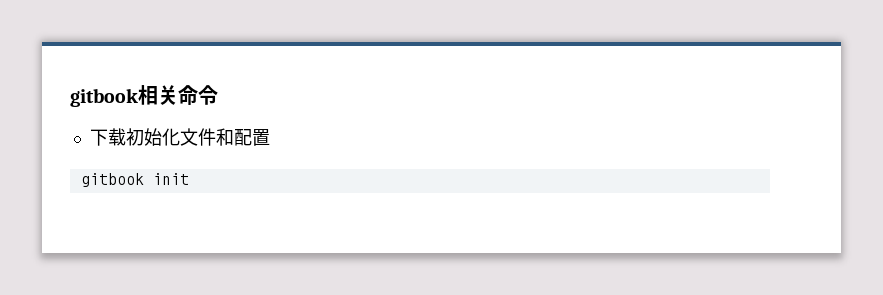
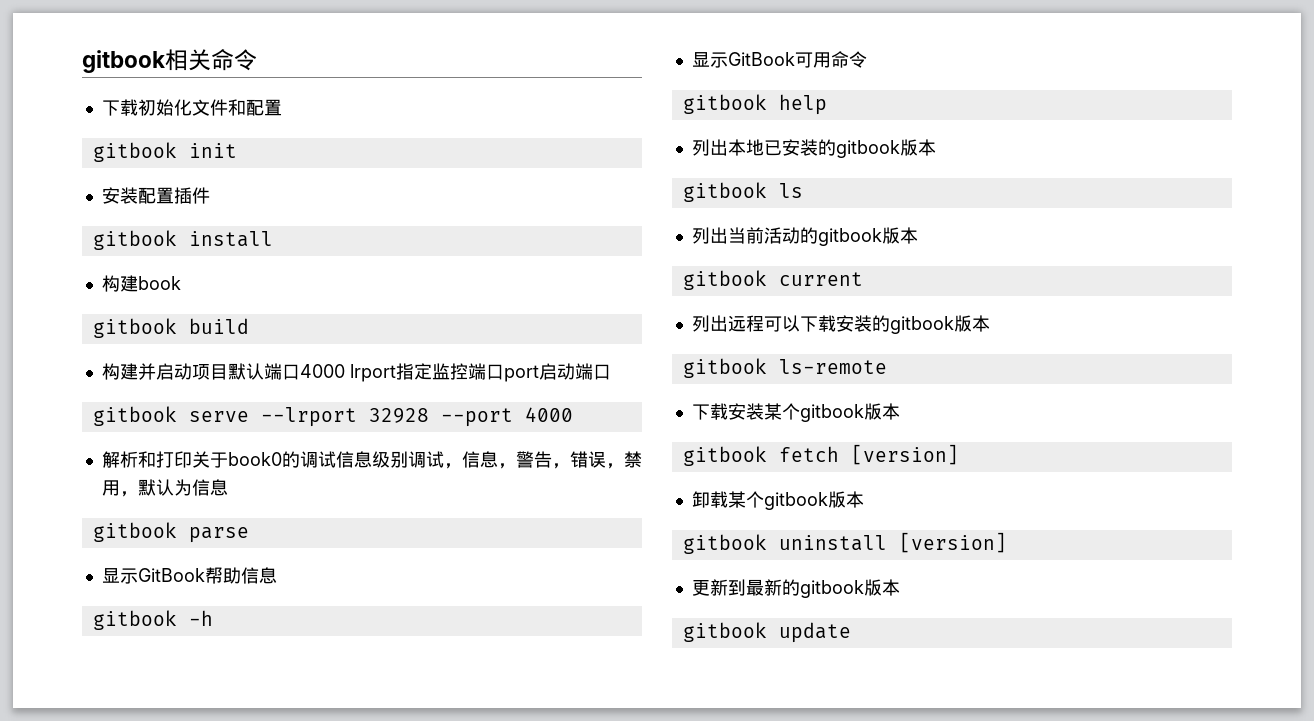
(189, 179) none -> [101,187,210,204] [92,230,273,250] [101,275,181,292] [92,318,249,338] [101,363,611,382] [92,406,573,427] [101,451,642,469] [101,479,228,497] [92,522,249,543] [101,567,277,584] [92,610,213,630] [691,51,867,68] [682,94,827,115] [691,139,936,158] [682,182,803,202] [691,227,918,246] [682,270,863,290] [691,315,990,334] [682,358,887,378] [691,403,900,422] [682,444,959,466] [691,491,864,510] [682,532,1007,554] [691,579,900,598] [682,622,851,643] // 安装配置插件 // gitbook install // 构建book // gitbook build // 构建并启动项目默认端口4000 lrport指定监控端口port启动端口 // gitbook serve --lrport 32928 --port 4000 // 解析和打印关于book0的调试信息级别调试，信息，警告，错误，禁用，默认为信息 // gitbook parse // 显示GitBook帮助信息 // gitbook -h // 显示GitBook可用命令 // gitbook help // 列出本地已安装的gitbook版本 // gitbook ls // 列出当前活动的gitbook版本 // gitbook current // 列出远程可以下载安装的gitbook版本 // gitbook ls-remote // 下载安装某个gitbook版本 // gitbook fetch [version] // 卸载某个gitbook版本 // gitbook uninstall [version] // 更新到最新的gitbook版本 // gitbook update

